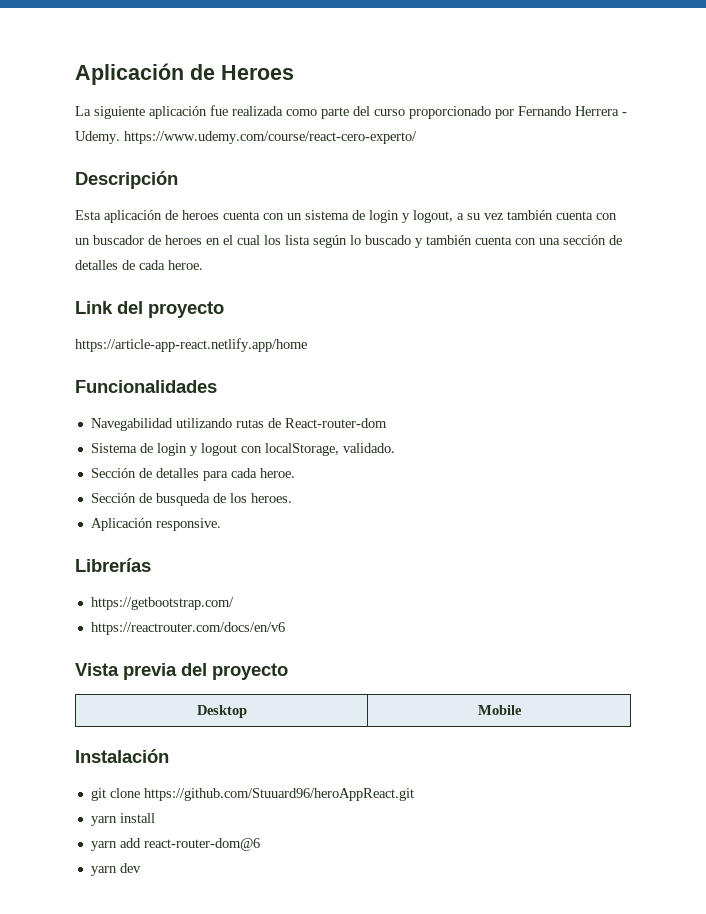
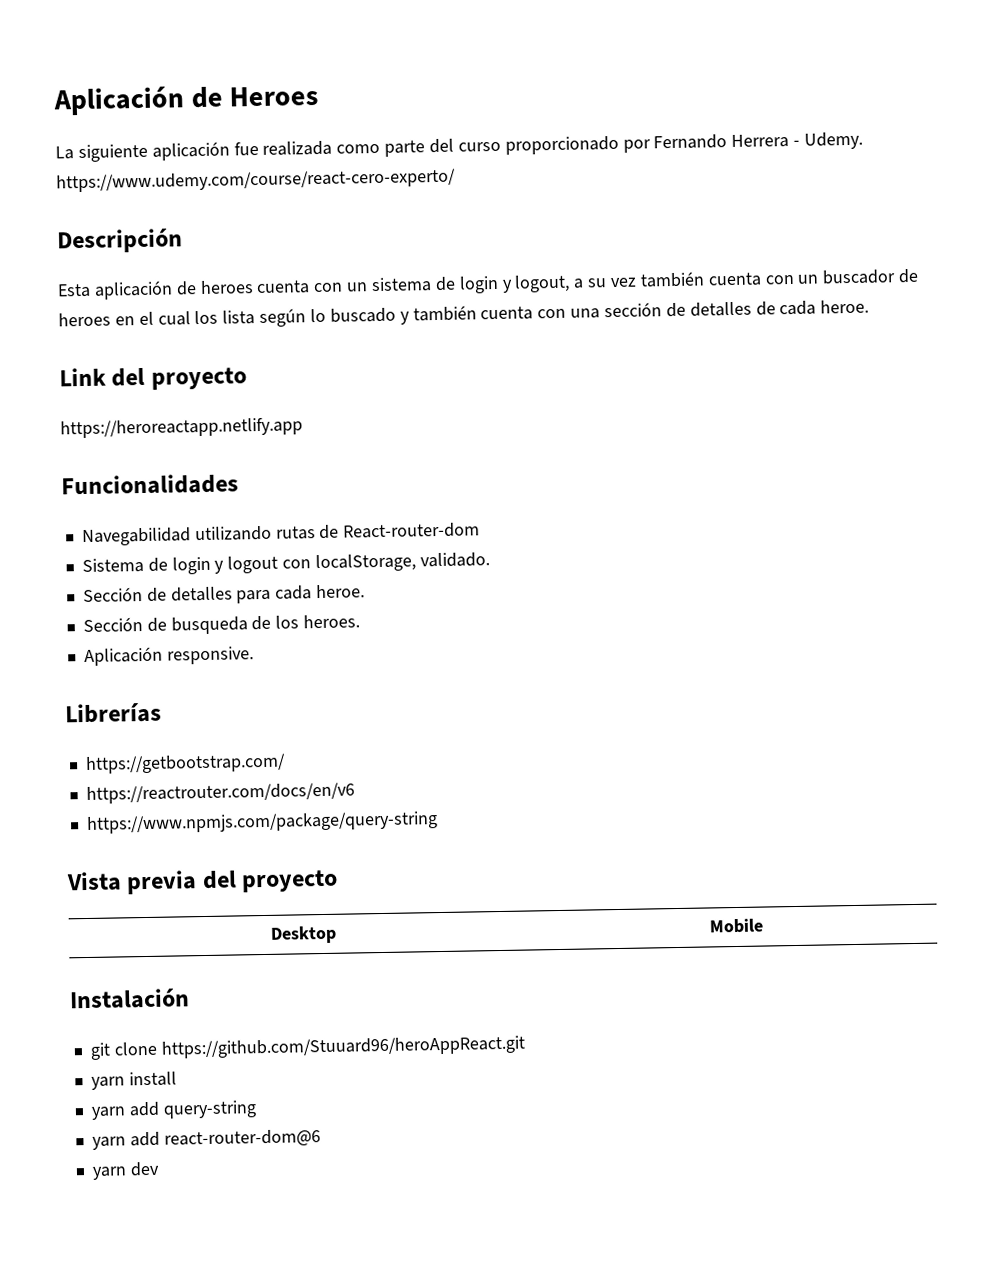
[75,338,307,352] https://article-app-react.netlify.app/home -> [60,417,303,439] https://heroreactapp.netlify.app
(285, 628) none -> [85,811,438,834] // https://www.npmjs.com/package/query-string
(155, 818) none -> [90,1100,257,1120] // yarn add query-string

